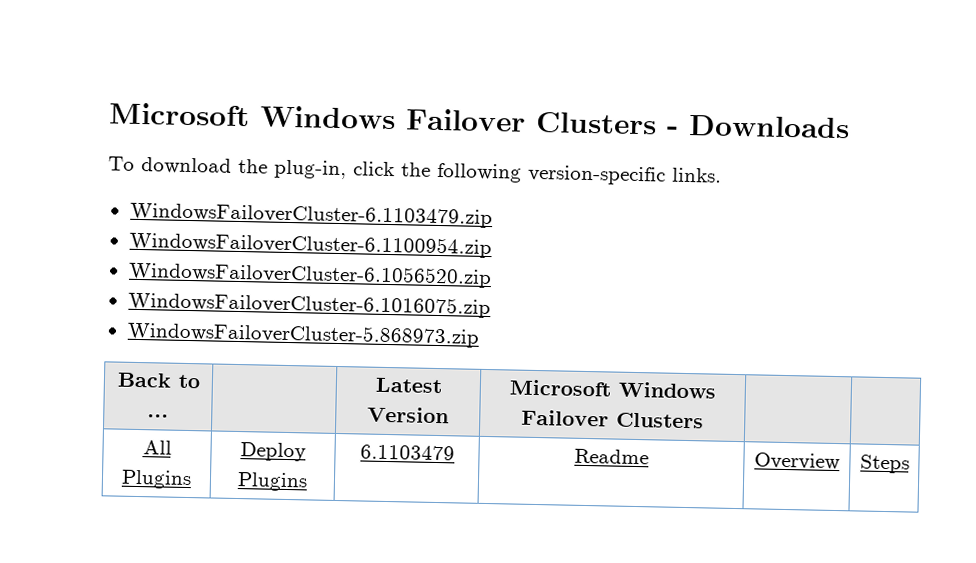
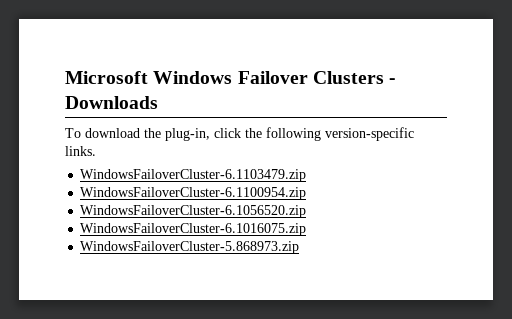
[116,372,201,389] [147,414,169,418] [374,377,443,394] [367,406,449,424] [509,379,716,399] [521,409,704,429] [142,440,172,455] [121,469,192,490] [240,442,306,462] [237,472,308,492] [359,444,455,461] [574,448,649,465] [754,452,840,471] [859,454,910,474] // Back to ... | | Latest Version | Microsoft Windows Failover Clusters | | // All Plugins | Deploy Plugins | 6.1103479 | Readme | Overview | Steps -> (300, 247) none

